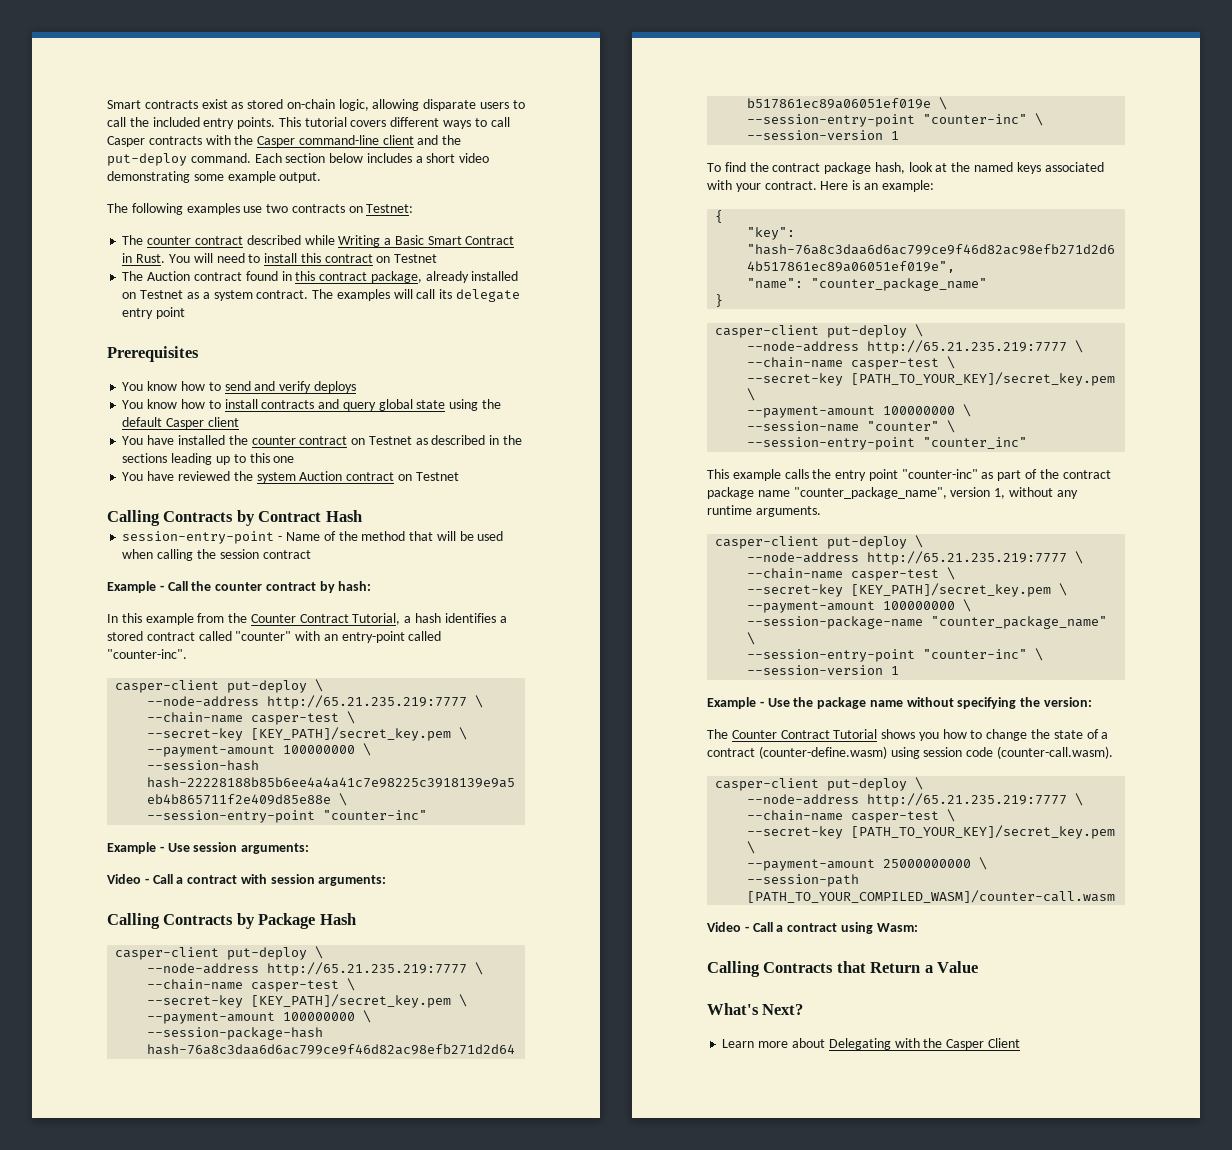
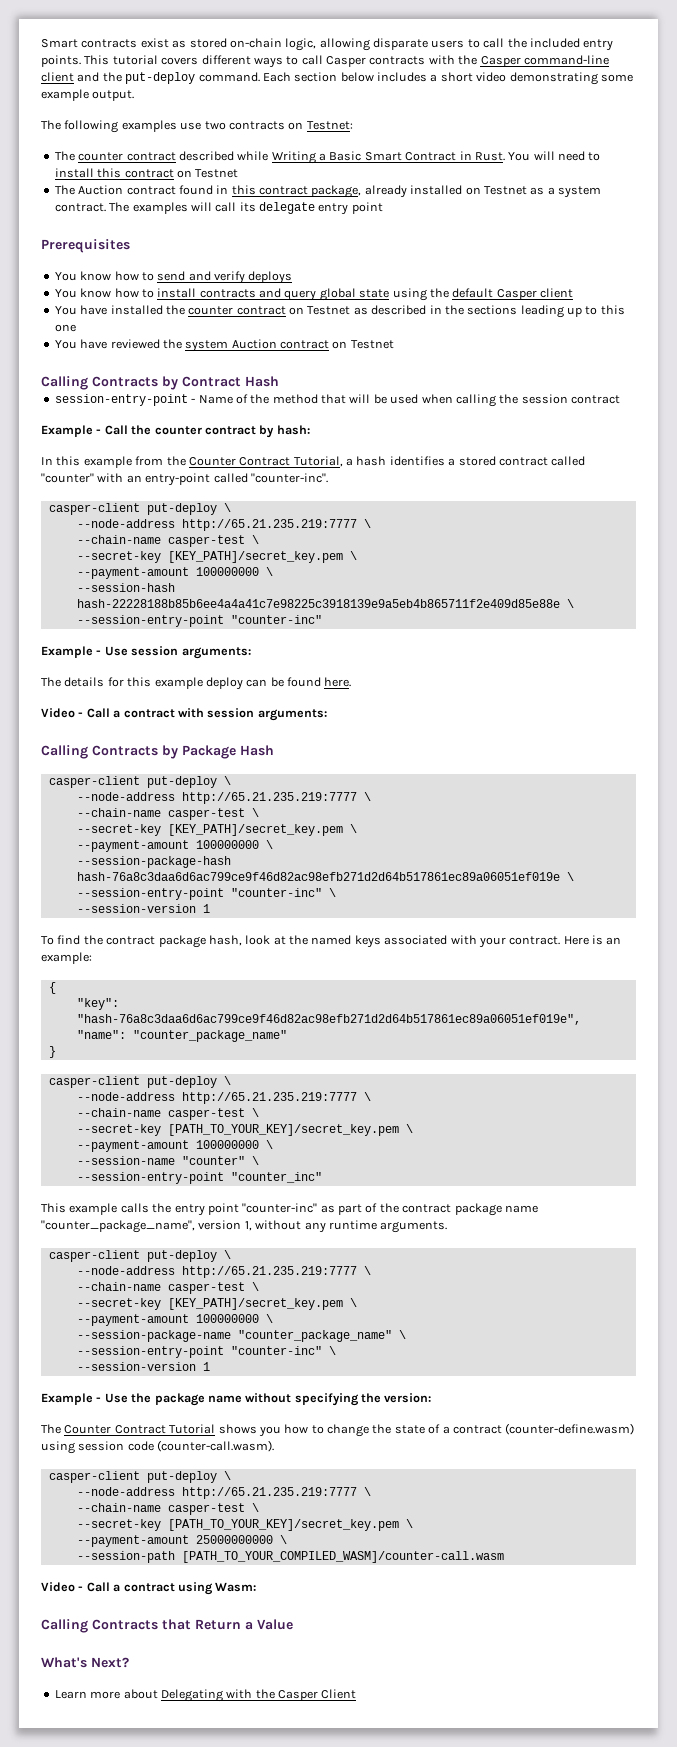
(310, 848) none -> [41,677,352,690] // The details for this example deploy can be found here.

